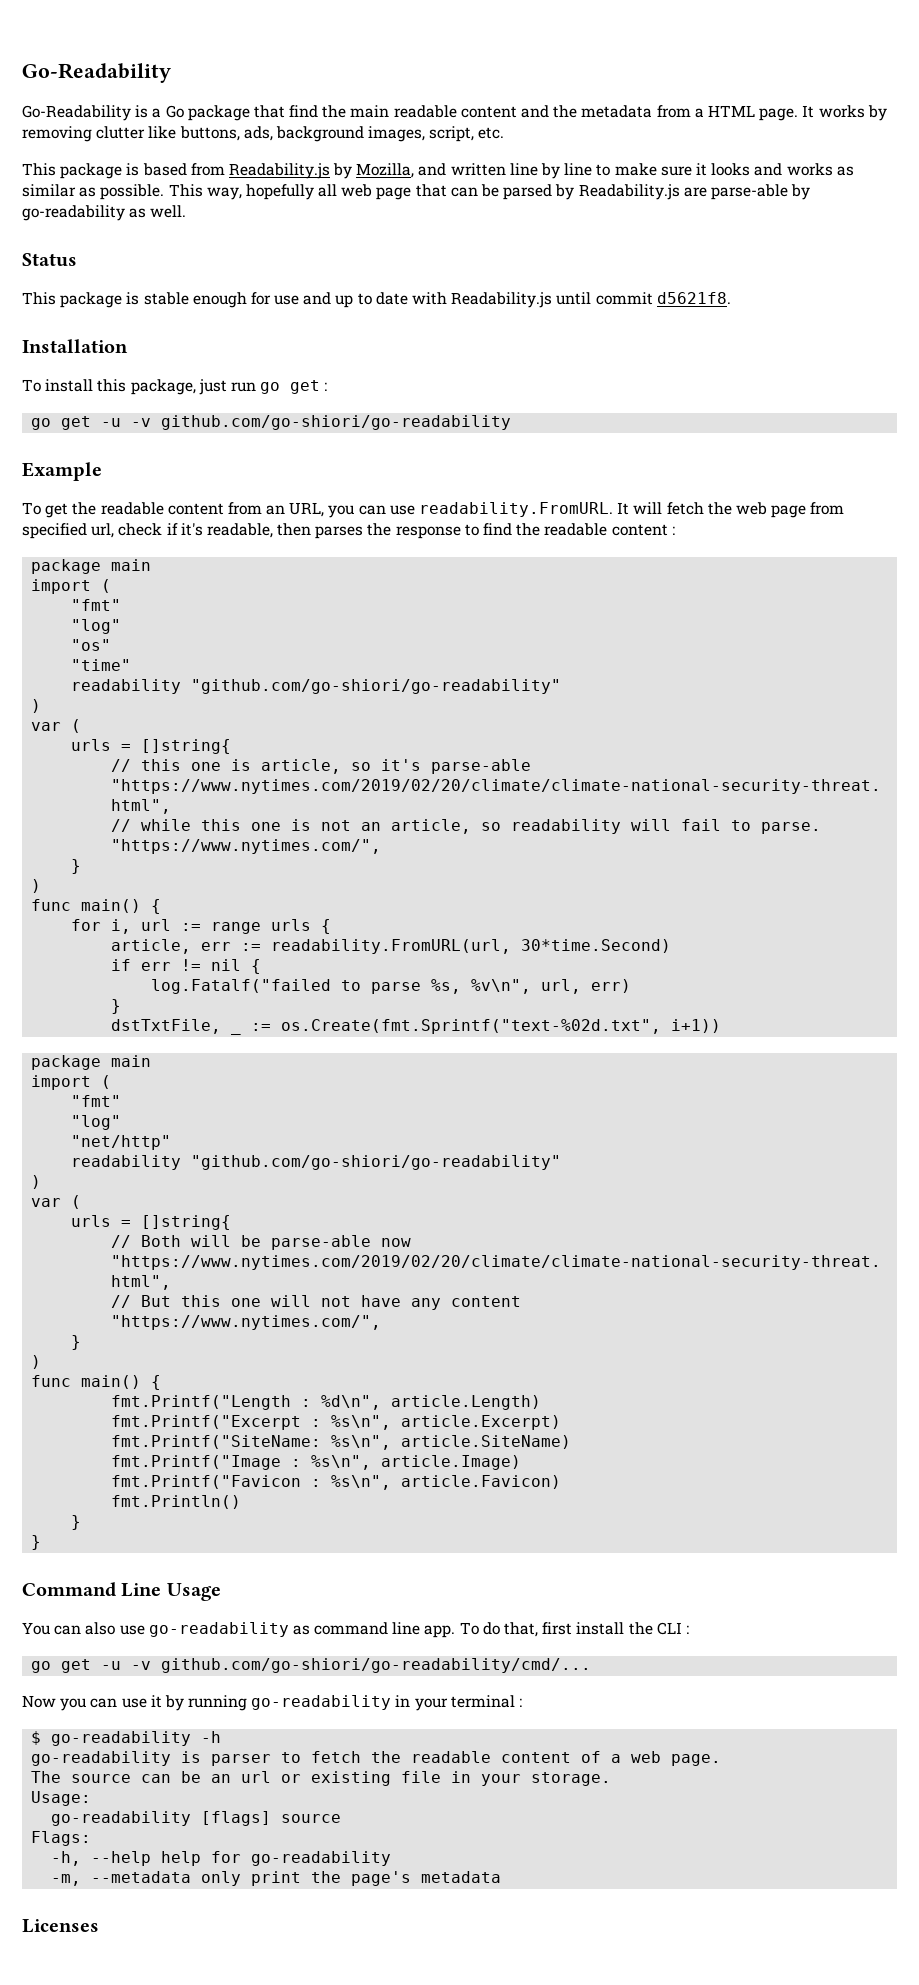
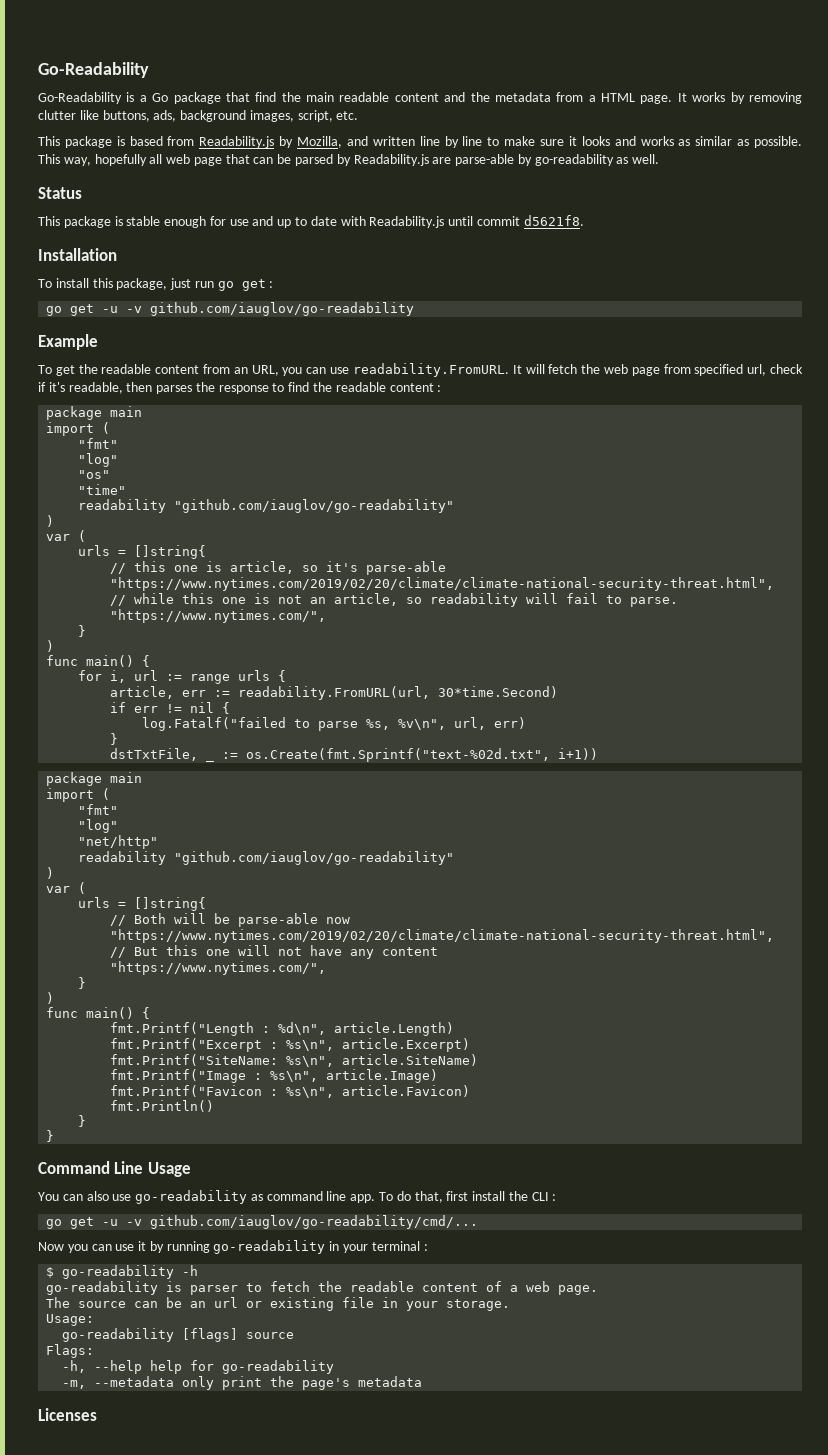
[161,415,512,430] github.com/go-shiori/go-readability -> [150,302,415,316] github.com/iauglov/go-readability
[191,679,562,694] "github.com/go-shiori/go-readability" -> [174,499,455,513] "github.com/iauglov/go-readability"
[191,1155,562,1170] "github.com/go-shiori/go-readability" -> [174,851,455,865] "github.com/iauglov/go-readability"
[161,1658,592,1673] github.com/go-shiori/go-readability/cmd/... -> [150,1215,479,1229] github.com/iauglov/go-readability/cmd/...

